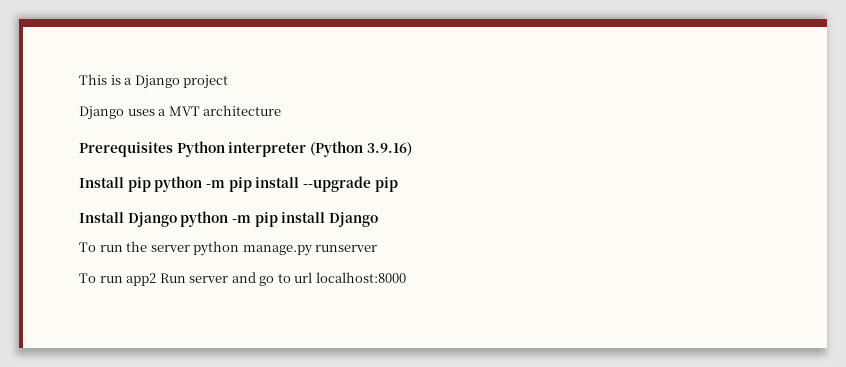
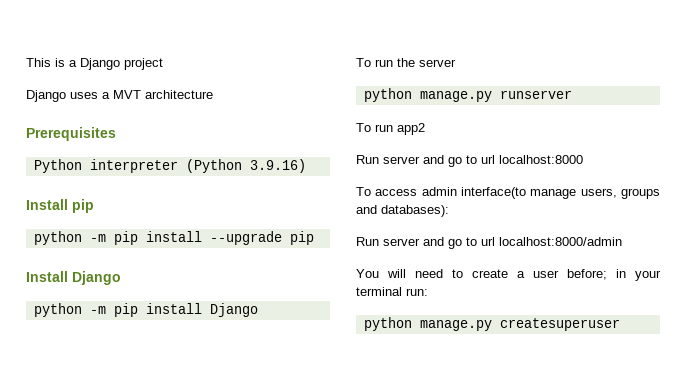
(173, 149) none -> (116, 134) //
(151, 184) none -> (94, 206) //
(177, 219) none -> (121, 278) //
(190, 248) none -> (456, 63) //
(157, 279) none -> (425, 129) //
(406, 277) none -> [356,187,660,199] [356,205,449,217] [356,237,622,249] [356,269,661,281] [356,287,428,296] [363,317,620,331] // To access admin interface(to manage users, groups and databases): // Run server and go to url localhost:8000/admin // You will need to create a user before; in your terminal run: // python manage.py createsuperuser

